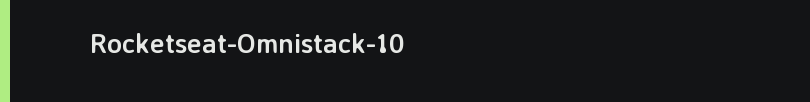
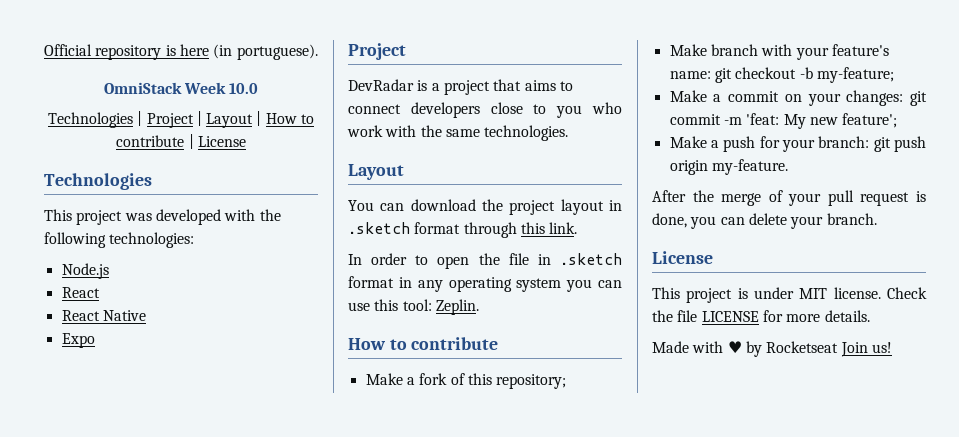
[90,33,405,53] Rocketseat-Omnistack-10 -> [44,44,318,60] [103,82,259,94] [47,111,315,128] [116,134,246,149] [44,173,152,190] [44,209,281,225] [44,232,195,248] [61,263,109,279] [61,287,100,298] [61,310,146,321] [61,333,95,348] [348,43,406,60] [348,79,573,95] [348,102,622,118] [347,125,569,141] [348,164,404,180] [348,199,622,215] [348,222,578,238] [348,253,622,269] [348,276,622,292] [348,299,479,315] [348,337,499,350] [365,373,567,389] [669,44,889,60] [669,67,894,83] [669,90,927,106] [669,113,898,129] [669,136,926,152] [669,159,788,175] [652,190,926,206] [652,213,877,229] [652,251,713,264] [652,287,927,303] [652,310,870,322] [652,341,892,357] Official repository is here (in portuguese). // OmniStack Week 10.0 // Technologies | Project | Layout | How to contribute | License // Technologies // This project was developed with the following technologies: // Node.js // React // React Native // Expo // Project // DevRadar is a project that aims to connect developers close to you who work with the same technologies. // Layout // You can download the project layout in .sketch format through this link. // In order to open the file in .sketch format in any operating system you can use this tool: Zeplin. // How to contribute // Make a fork of this repository; // Make branch with your feature's name: git checkout -b my-feature; // Make a commit on your changes: git commit -m 'feat: My new feature'; // Make a push for your branch: git push origin my-feature. // After the merge of your pull request is done, you can delete your branch. // License // This project is under MIT license. Check the file LICENSE for more details. // Made with ♥ by Rocketseat Join us!

